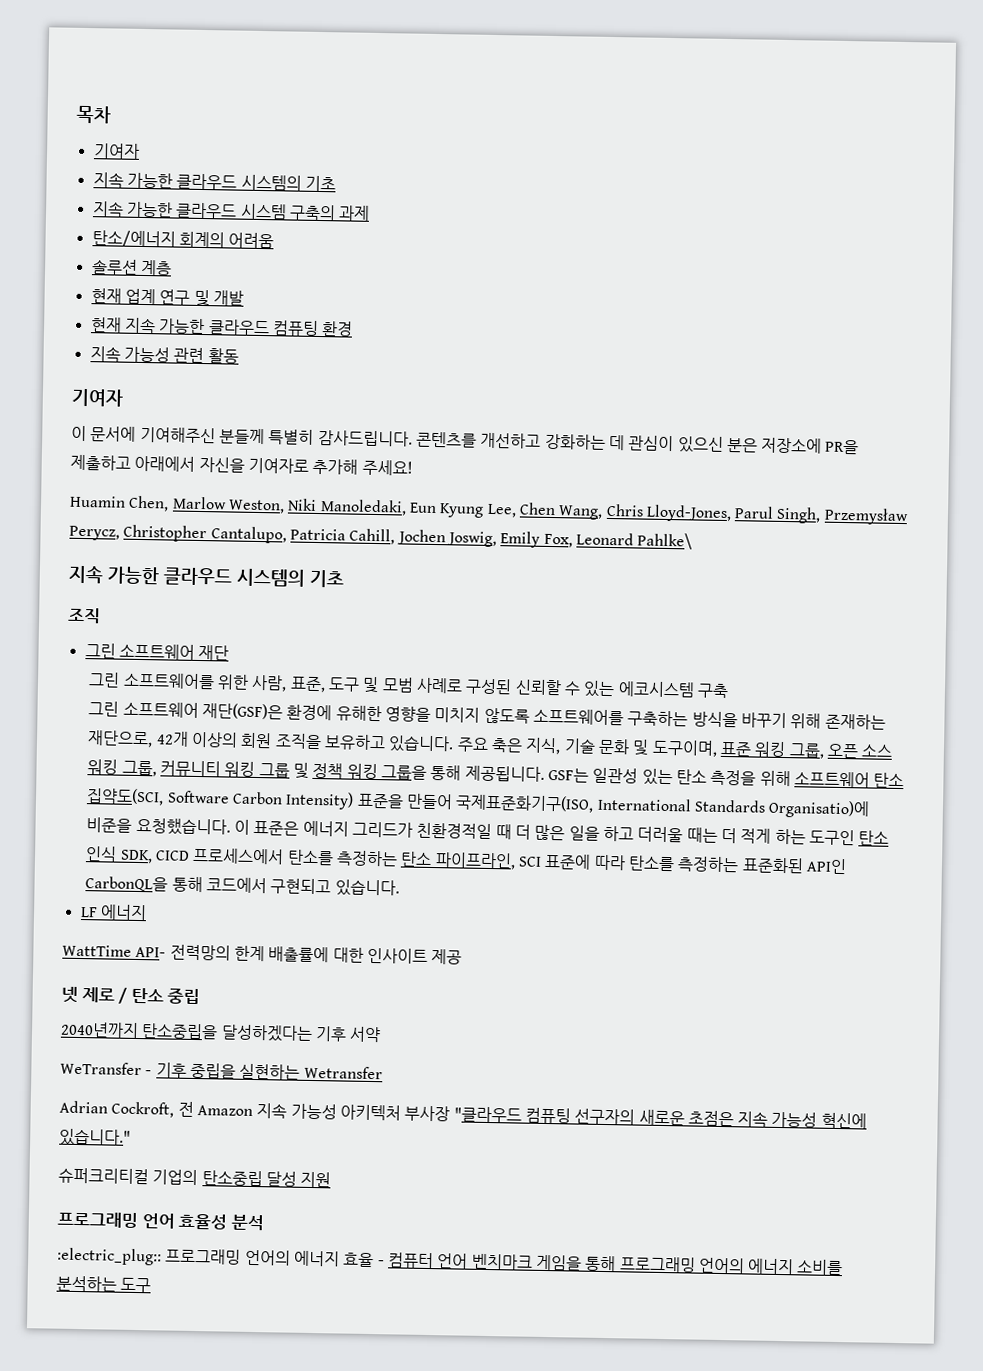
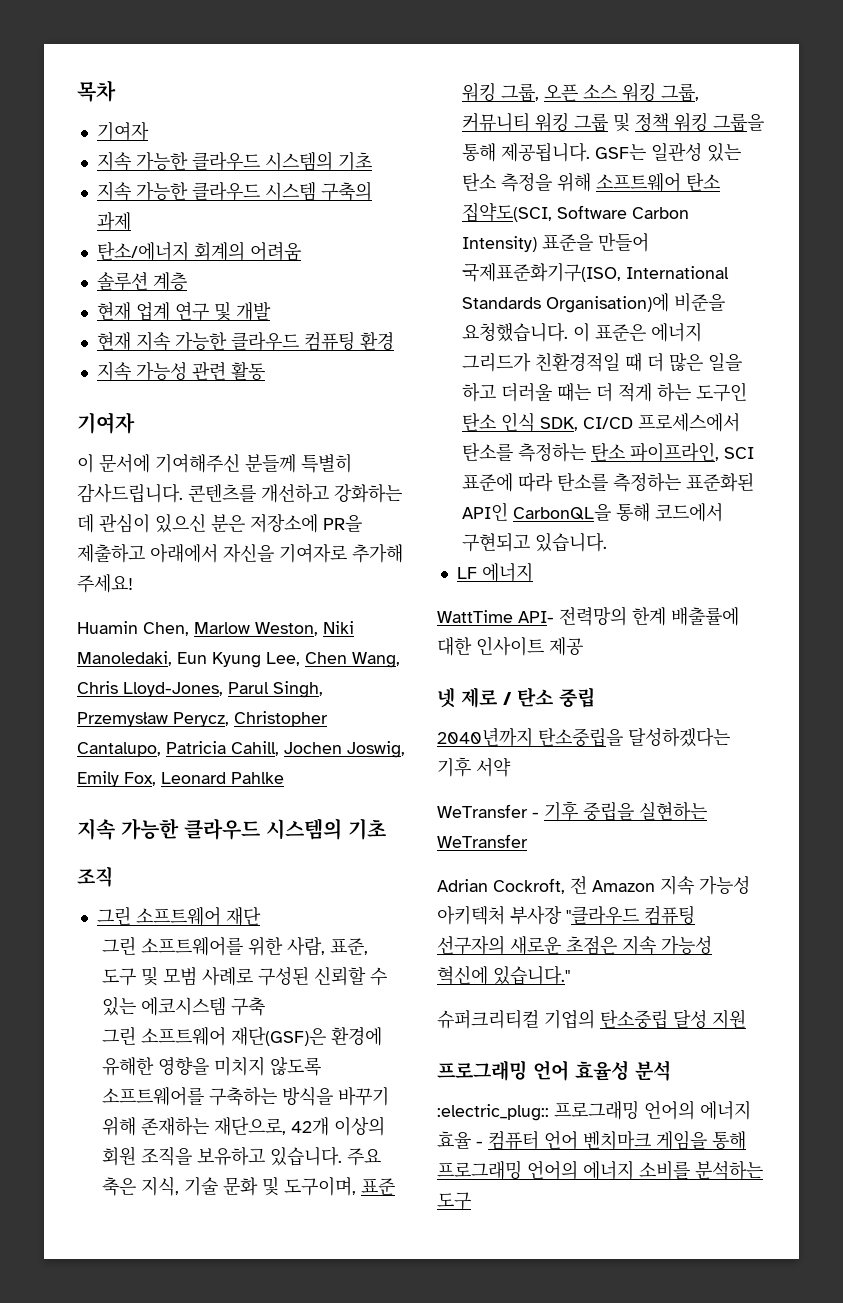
[637,532,694,550] Pahlke\ -> [231,772,284,784] Pahlke
[768,799,871,819] Organisatio)에 -> [545,293,669,313] Organisation)에
[155,850,191,861] CICD -> [582,417,633,429] CI/CD
[303,1065,383,1080] Wetransfer -> [437,834,528,848] WeTransfer

